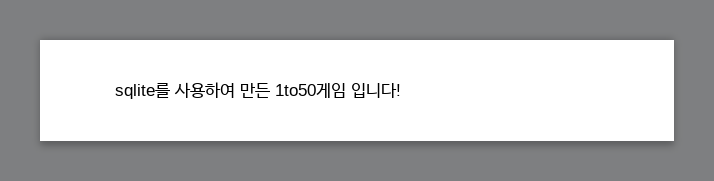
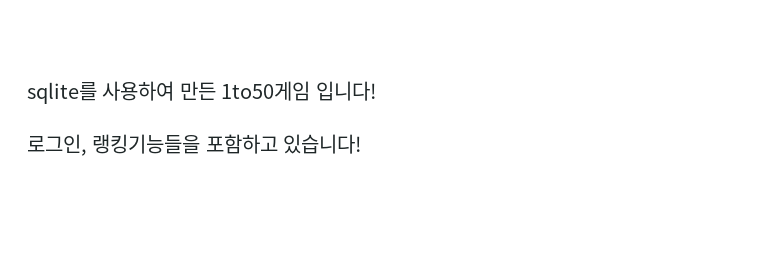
(401, 90) none -> [27,134,362,156] // 로그인, 랭킹기능들을 포함하고 있습니다!

